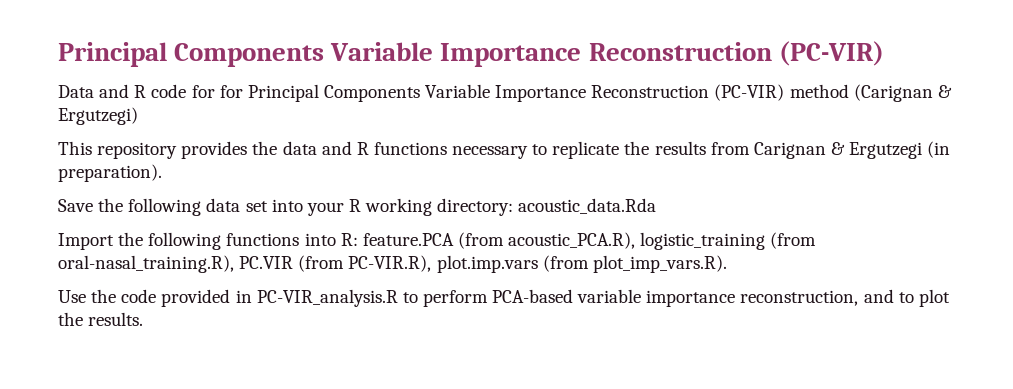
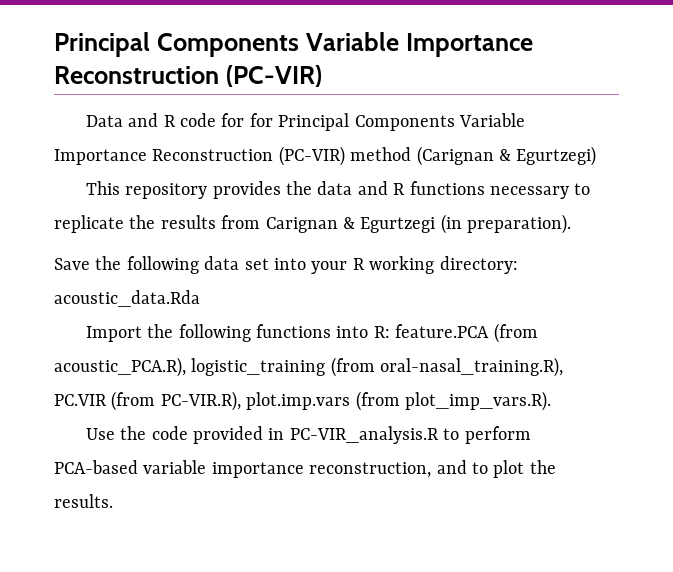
[58,107,138,125] Ergutzegi) -> [516,146,597,166] Egurtzegi)
[849,142,923,159] Ergutzegi -> [360,217,436,233] Egurtzegi

